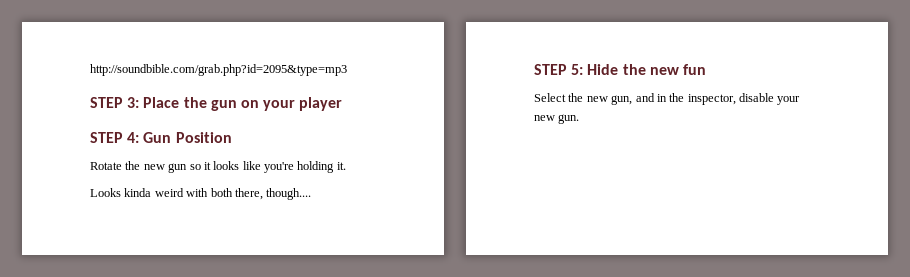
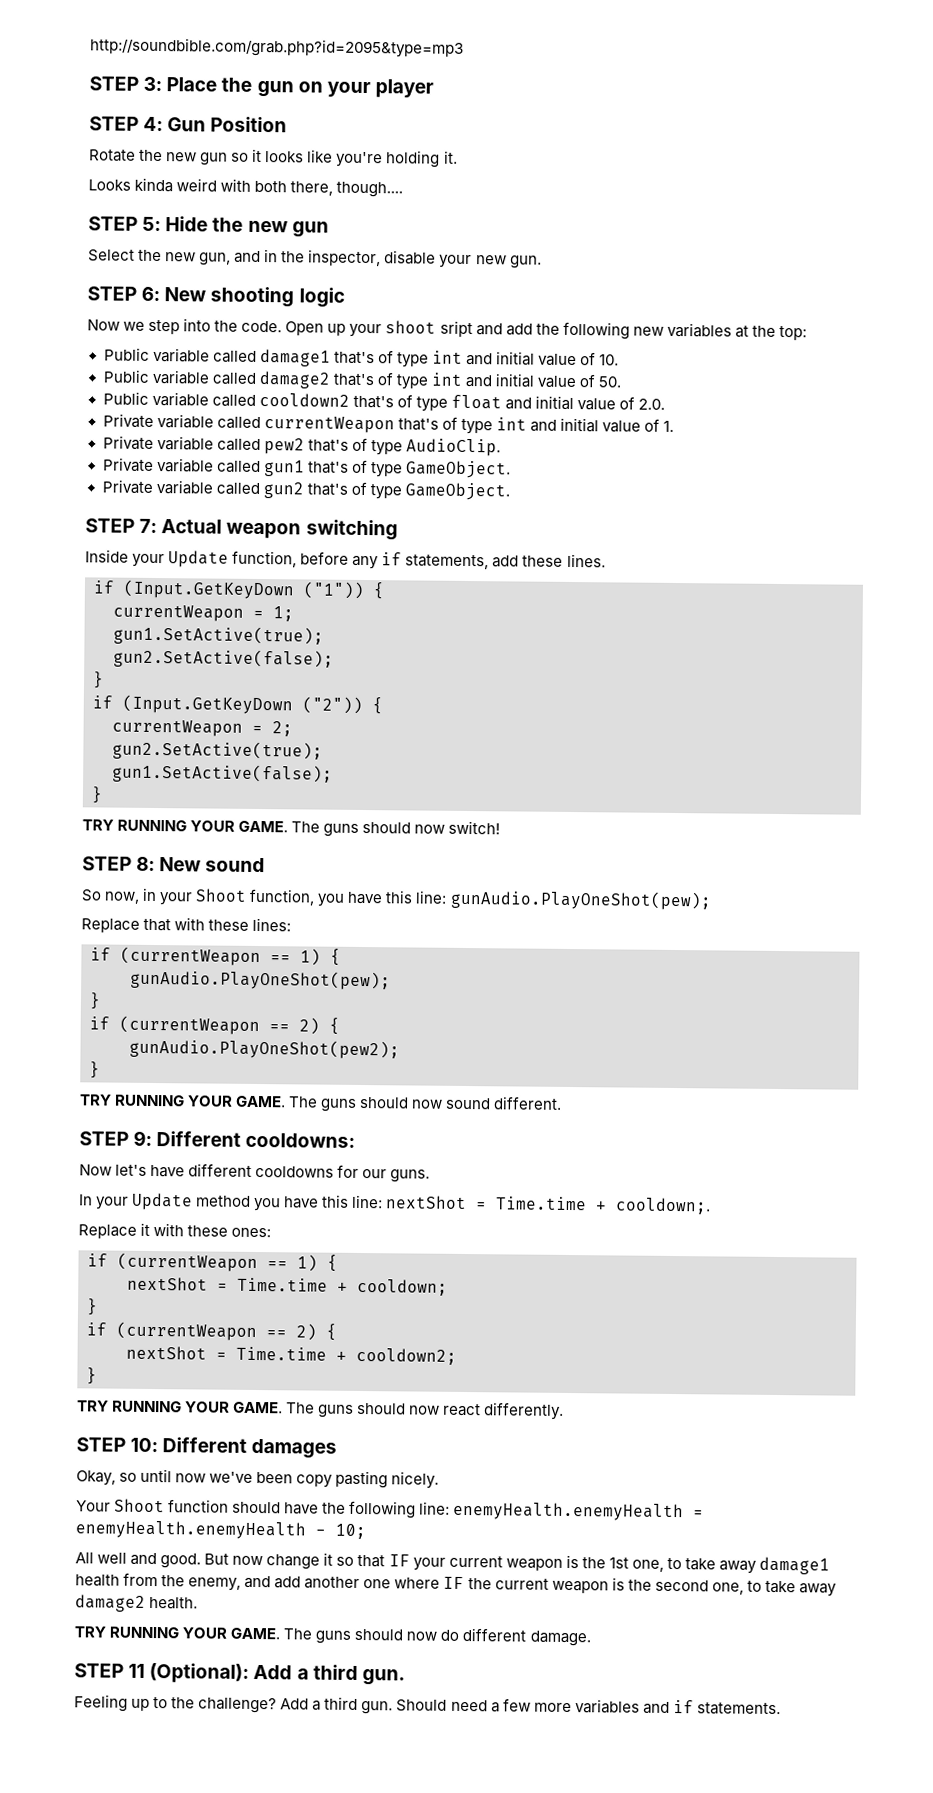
[682,64,706,75] fun -> [291,221,329,238] gun
(580, 119) none -> [87,286,345,308] [87,318,807,341] [103,347,620,368] [102,369,622,390] [102,391,666,412] [102,413,675,435] [102,435,501,457] [102,457,511,479] [101,479,510,501] [85,518,398,541] [85,549,606,570] [93,579,385,600] [113,604,294,622] [113,625,324,646] [113,648,334,669] [92,671,104,689] [92,694,383,715] [112,719,293,737] [112,740,323,761] [112,763,333,784] [91,786,103,804] [82,819,501,837] [82,856,266,873] [81,887,712,911] [81,917,292,933] [90,946,341,967] [130,969,391,991] [89,992,101,1010] [89,1015,340,1036] [129,1038,400,1060] [89,1061,100,1079] [79,1094,563,1112] [79,1130,356,1148] [79,1163,431,1183] [79,1192,712,1215] [78,1222,272,1239] [87,1252,338,1273] [127,1276,448,1296] [86,1298,98,1316] [86,1321,337,1342] [126,1345,457,1365] [86,1367,97,1385] [77,1400,565,1420] [76,1437,338,1459] [76,1468,440,1489] [76,1498,705,1522] [75,1520,366,1540] [75,1552,831,1575] [75,1572,837,1597] [75,1594,199,1612] [74,1626,591,1647] [74,1662,405,1686] [74,1694,781,1716] // STEP 6: New shooting logic // Now we step into the code. Open up your shoot sript and add the following new variables at the top: // Public variable called damage1 that's of type int and initial value of 10. // Public variable called damage2 that's of type int and initial value of 50. // Public variable called cooldown2 that's of type float and initial value of 2.0. // Private variable called currentWeapon that's of type int and initial value of 1. // Private variable called pew2 that's of type AudioClip. // Private variable called gun1 that's of type GameObject. // Private variable called gun2 that's of type GameObject. // STEP 7: Actual weapon switching // Inside your Update function, before any if statements, add these lines. // if (Input.GetKeyDown ("1")) { // currentWeapon = 1; // gun1.SetActive(true); // gun2.SetActive(false); // } // if (Input.GetKeyDown ("2")) { // currentWeapon = 2; // gun2.SetActive(true); // gun1.SetActive(false); // } // TRY RUNNING YOUR GAME. The guns should now switch! // STEP 8: New sound // So now, in your Shoot function, you have this line: gunAudio.PlayOneShot(pew); // Replace that with these lines: // if (currentWeapon == 1) { // gunAudio.PlayOneShot(pew); // } // if (currentWeapon == 2) { // gunAudio.PlayOneShot(pew2); // } // TRY RUNNING YOUR GAME. The guns should now sound different. // STEP 9: Different cooldowns: // Now let's have different cooldowns for our guns. // In your Update method you have this line: nextShot = Time.time + cooldown;. // Replace it with these ones: // if (currentWeapon == 1) { // nextShot = Time.time + cooldown; // } // if (currentWeapon == 2) { // nextShot = Time.time + cooldown2; // } // TRY RUNNING YOUR GAME. The guns should now react differently. // STEP 10: Different damages // Okay, so until now we've been copy pasting nicely. // Your Shoot function should have the following line: enemyHealth.enemyHealth = enemyHealth.enemyHealth - 10; // All well and good. But now change it so that IF your current weapon is the 1st one, to take away damage1 health from the enemy, and add another one where IF the current weapon is the second one, to take away damage2 health. // TRY RUNNING YOUR GAME. The guns should now do different damage. // STEP 11 (Optional): Add a third gun. // Feeling up to the challenge? Add a third gun. Should need a few more variables and if statements.

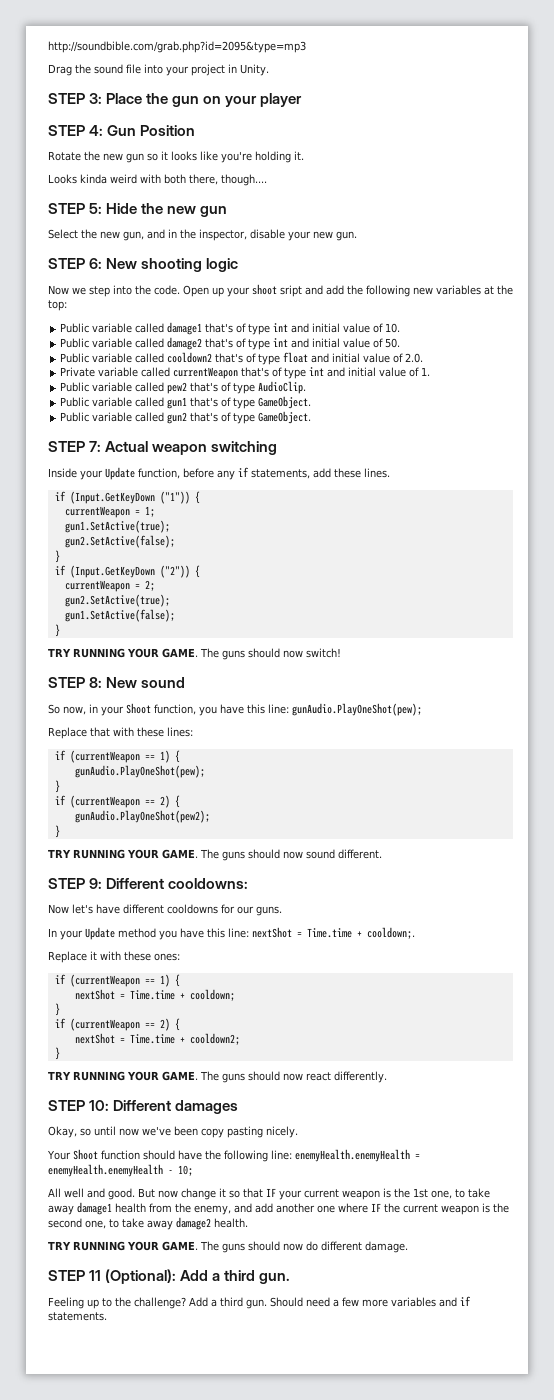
(464, 47) none -> [48,64,269,76] // Drag the sound file into your project in Unity.
[102,435,154,450] Private -> [60,382,90,392] Public
[102,457,154,472] Private -> [60,397,90,407] Public
[101,479,153,494] Private -> [60,412,90,422] Public

